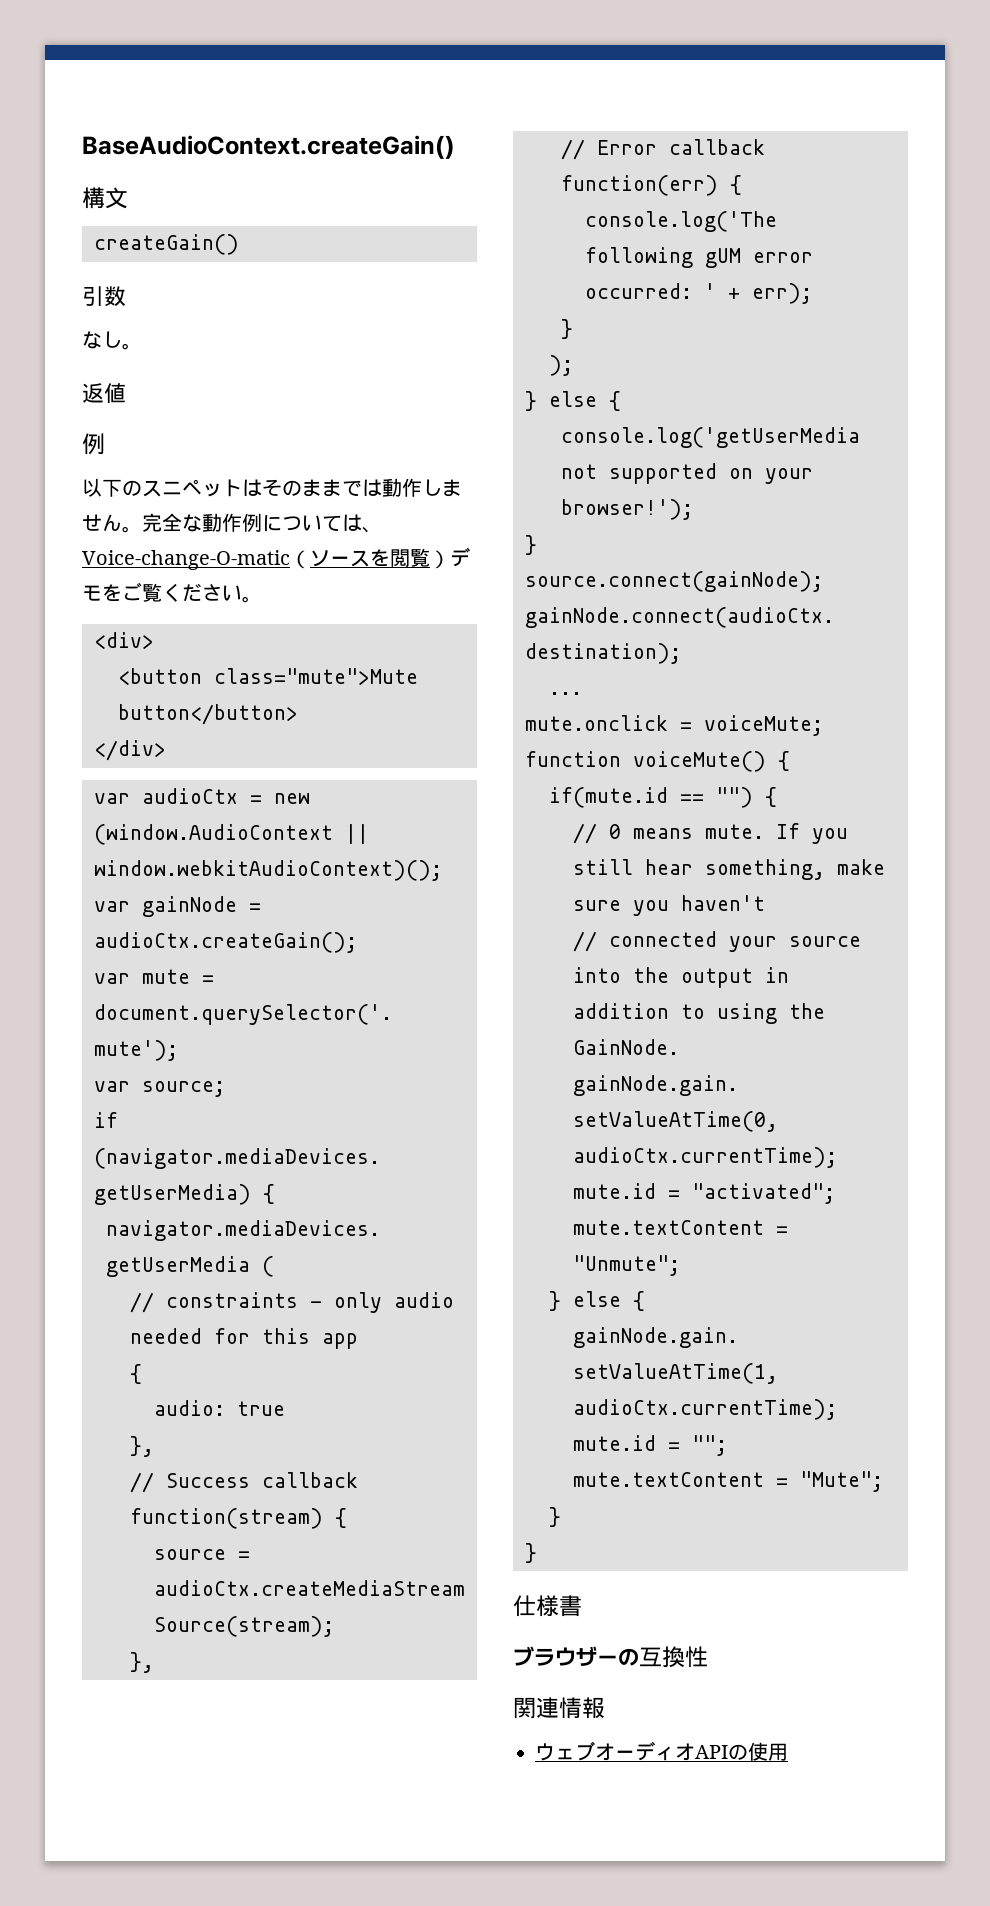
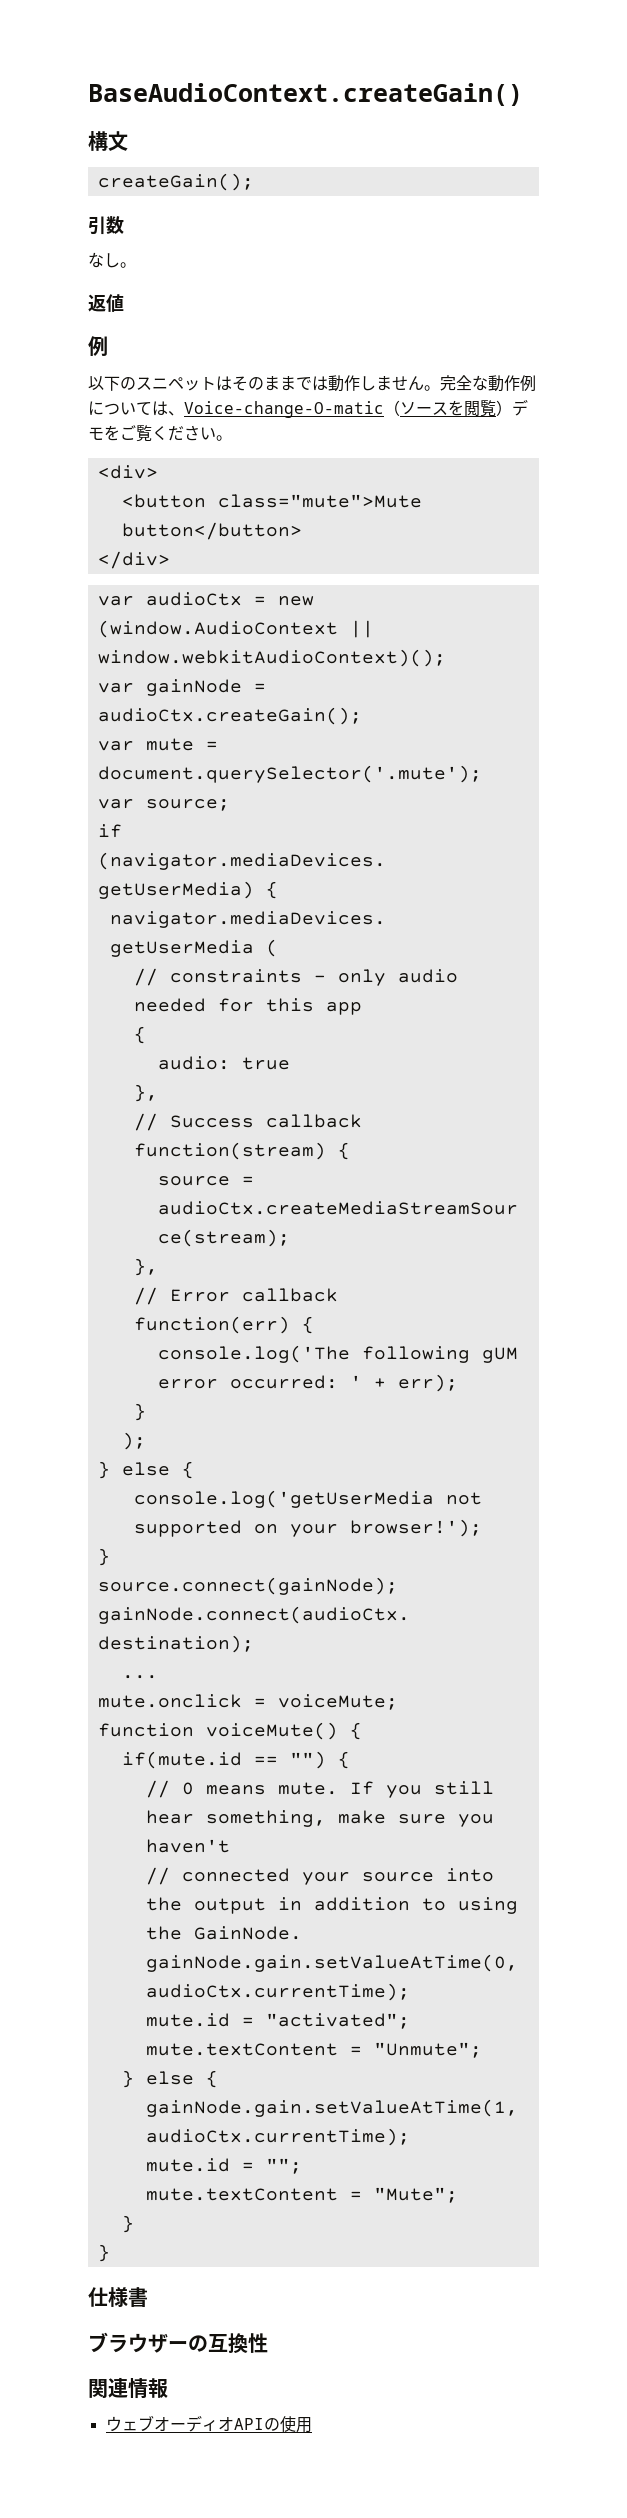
[94,234,239,255] createGain() -> [97,173,254,191] createGain();

